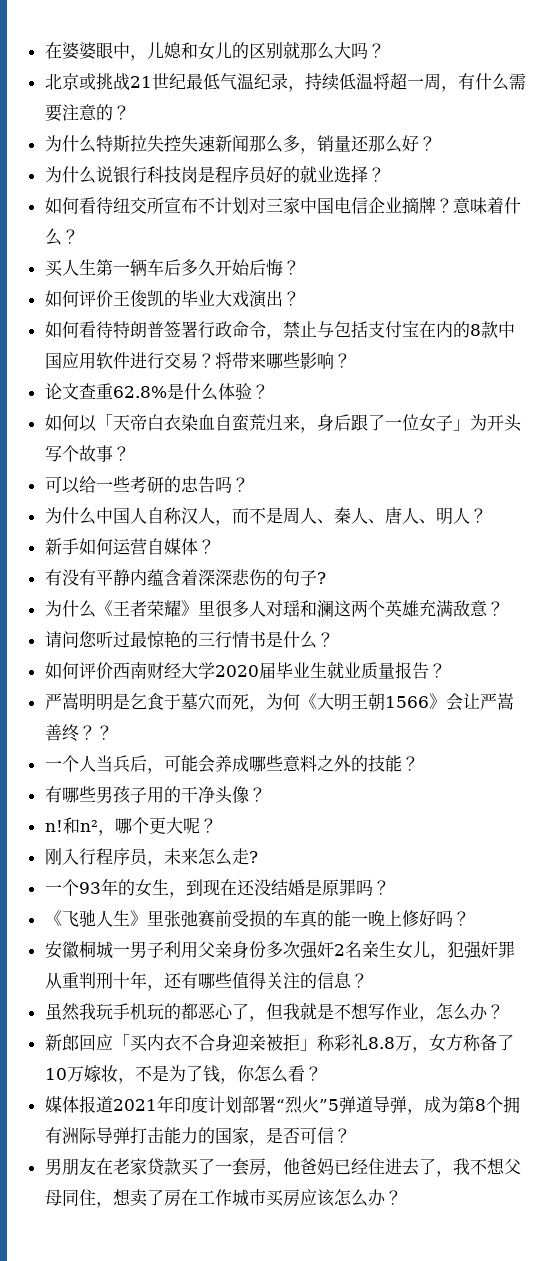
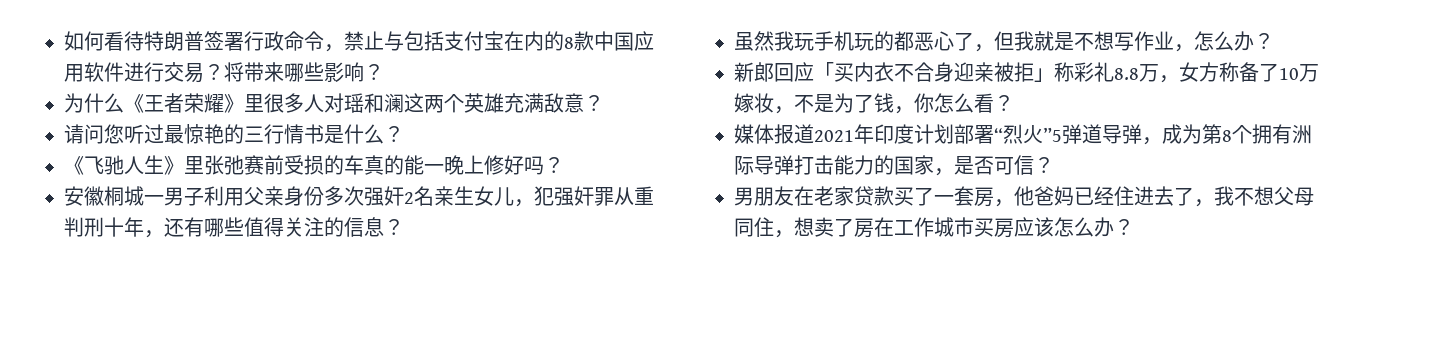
[44,41,385,61] [44,72,526,92] [44,104,130,122] [44,135,436,154] [44,165,385,184] [44,197,521,215] [44,228,79,246] [44,259,300,277] [44,289,300,308] 在婆婆眼中，儿媳和女儿的区别就那么大吗？ // 北京或挑战21世纪最低气温纪录，持续低温将超一周，有什么需要注意的？ // 为什么特斯拉失控失速新闻那么多，销量还那么好？ // 为什么说银行科技岗是程序员好的就业选择？ // 如何看待纽交所宣布不计划对三家中国电信企业摘牌？意味着什么？ // 买人生第一辆车后多久开始后悔？ // 如何评价王俊凯的毕业大戏演出？ // -> (64, 41) none
[44,383,269,401] [44,414,522,433] [44,445,130,462] [44,476,249,494] [44,507,487,526] [44,538,215,555] [44,569,326,586] // 论文查重62.8%是什么体验？ // 如何以「天帝白衣染血自蛮荒归来，身后跟了一位女子」为开头写个故事？ // 可以给一些考研的忠告吗？ // 为什么中国人自称汉人，而不是周人、秦人、唐人、明人？ // 新手如何运营自媒体？ // 有没有平静内蕴含着深深悲伤的句子? -> (384, 72) none
[44,661,446,680] [44,693,514,712] [44,724,113,742] [44,755,419,774] [44,786,266,804] [44,817,217,836] [44,848,258,867] [44,878,390,898] // 如何评价西南财经大学2020届毕业生就业质量报告？ // 严嵩明明是乞食于墓穴而死，为何《大明王朝1566》会让严嵩善终？？ // 一个人当兵后，可能会养成哪些意料之外的技能？ // 有哪些男孩子用的干净头像？ // n!和n²，哪个更大呢？ // 刚入行程序员，未来怎么走? // 一个93年的女生，到现在还没结婚是原罪吗？ -> (404, 134) none

